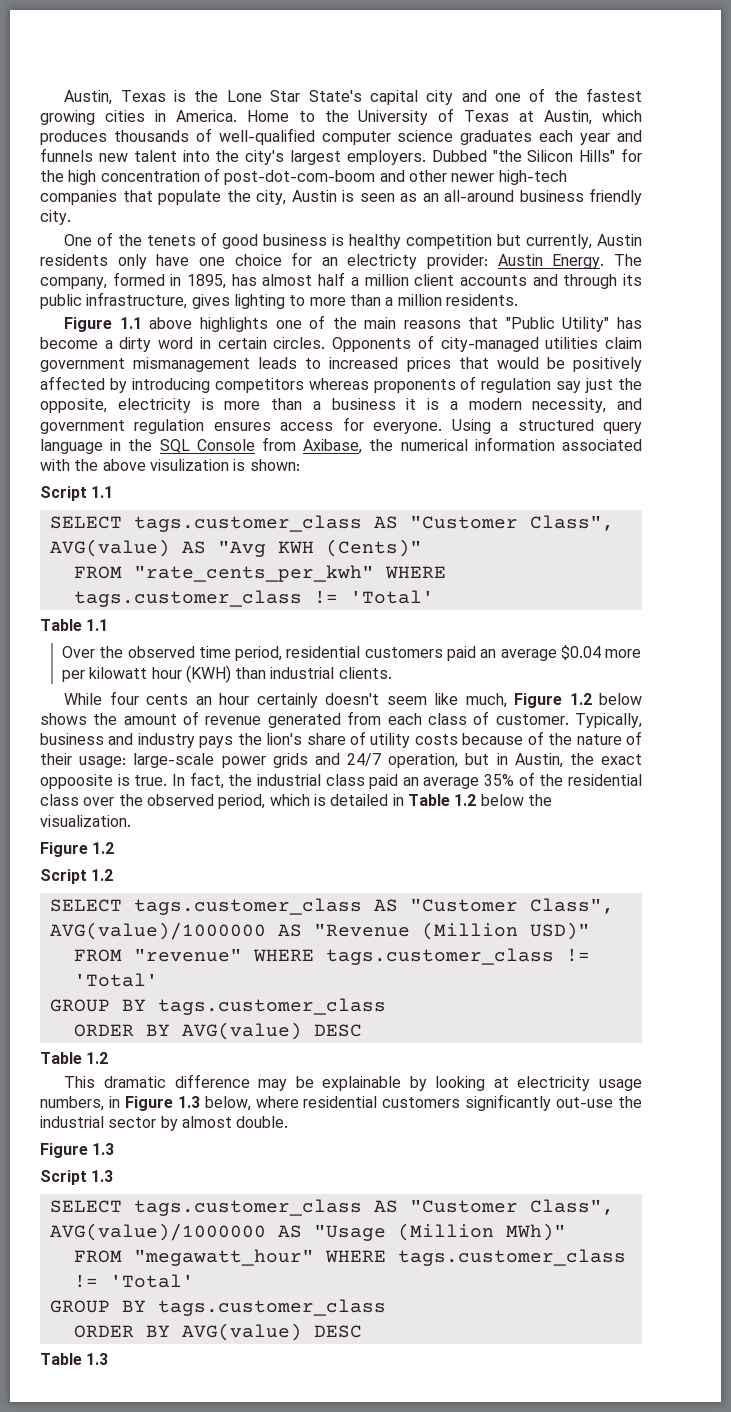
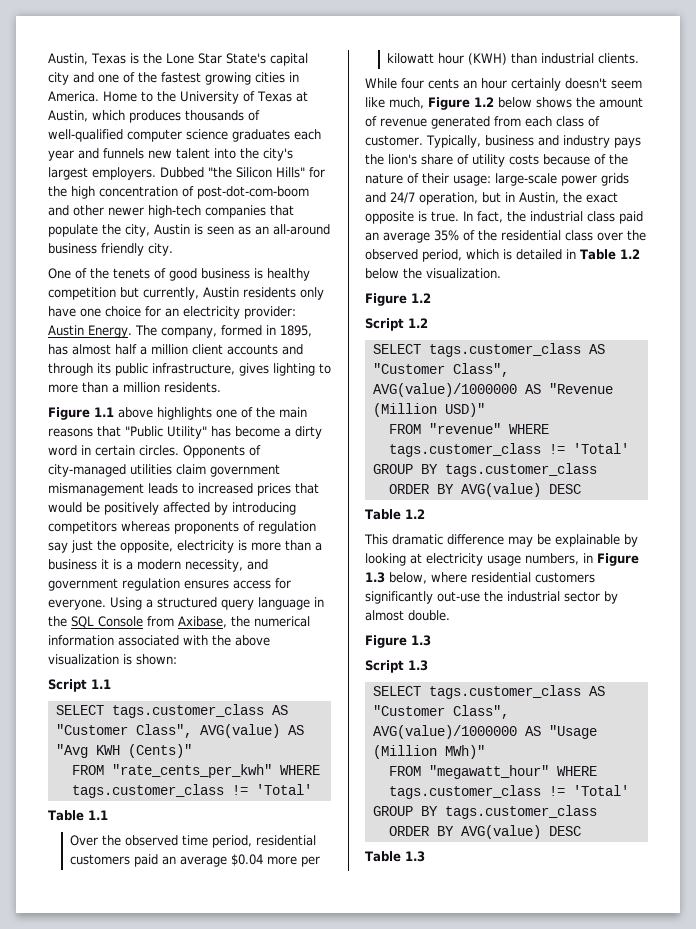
[347,254,418,269] electricty -> [183,306,240,319] electricity
[149,459,229,471] visulization -> [48,654,119,665] visualization
[40,774,113,789] oppoosite -> [365,211,414,224] opposite

